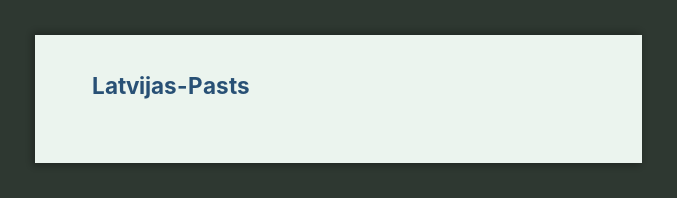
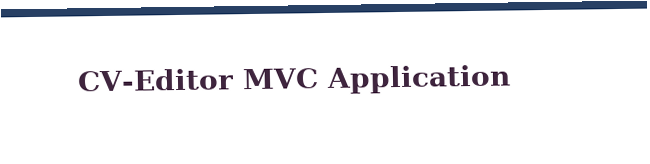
[92,76,250,99] Latvijas-Pasts -> [77,64,511,94] CV-Editor MVC Application

